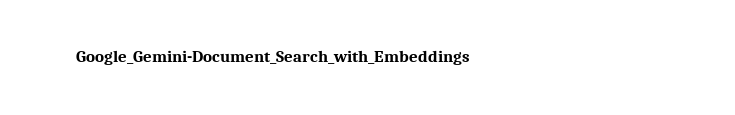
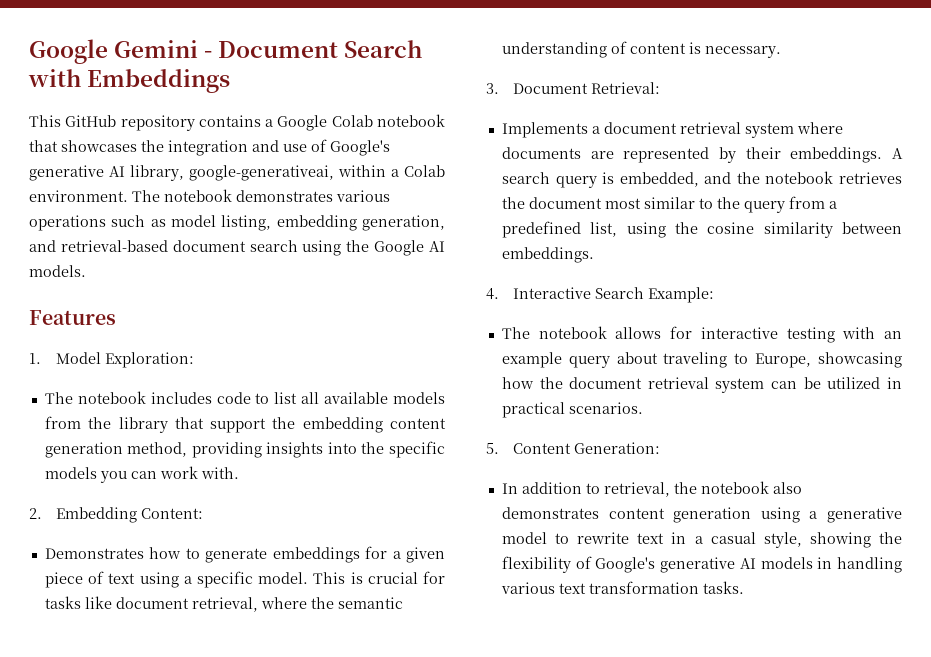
[76,50,470,65] Google_Gemini-Document_Search_with_Embeddings -> [29,39,423,64] [28,69,231,93] [29,114,445,131] [29,139,390,156] [29,165,445,181] [29,189,390,202] [29,215,445,231] [29,240,445,256] [29,265,86,277] [29,310,116,325] [29,352,194,368] [44,391,446,404] [44,416,446,433] [44,441,445,458] [44,466,239,483] [29,507,203,523] [44,546,446,563] [44,571,445,588] [44,596,403,612] [501,41,781,58] [486,82,660,94] [501,122,843,138] [501,147,903,163] [501,171,902,188] [501,196,837,213] [501,221,903,238] [501,247,594,263] [486,287,714,303] [501,326,902,343] [501,352,902,368] [501,377,903,393] [501,402,643,418] [486,442,660,454] [501,481,802,497] [501,507,902,523] [501,532,902,548] [501,556,902,573] [500,581,744,594] Google Gemini - Document Search with Embeddings // This GitHub repository contains a Google Colab notebook that showcases the integration and use of Google's generative AI library, google-generativeai, within a Colab environment. The notebook demonstrates various operations such as model listing, embedding generation, and retrieval-based document search using the Google AI models. // Features // 1. Model Exploration: // The notebook includes code to list all available models from the library that support the embedding content generation method, providing insights into the specific models you can work with. // 2. Embedding Content: // Demonstrates how to generate embeddings for a given piece of text using a specific model. This is crucial for tasks like document retrieval, where the semantic understanding of content is necessary. // 3. Document Retrieval: // Implements a document retrieval system where documents are represented by their embeddings. A search query is embedded, and the notebook retrieves the document most similar to the query from a predefined list, using the cosine similarity between embeddings. // 4. Interactive Search Example: // The notebook allows for interactive testing with an example query about traveling to Europe, showcasing how the document retrieval system can be utilized in practical scenarios. // 5. Content Generation: // In addition to retrieval, the notebook also demonstrates content generation using a generative model to rewrite text in a casual style, showing the flexibility of Google's generative AI models in handling various text transformation tasks.

